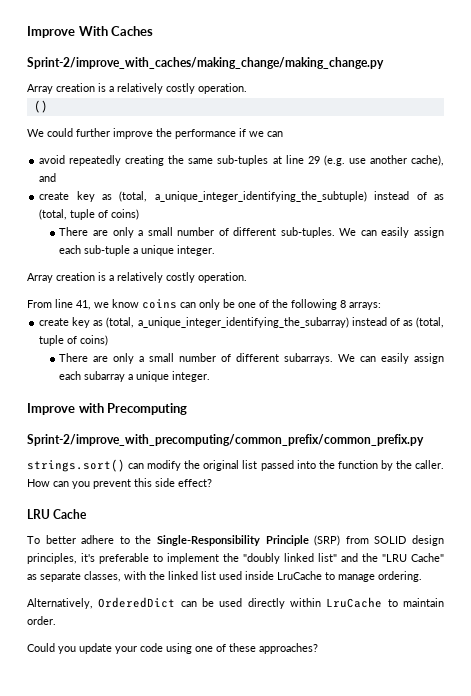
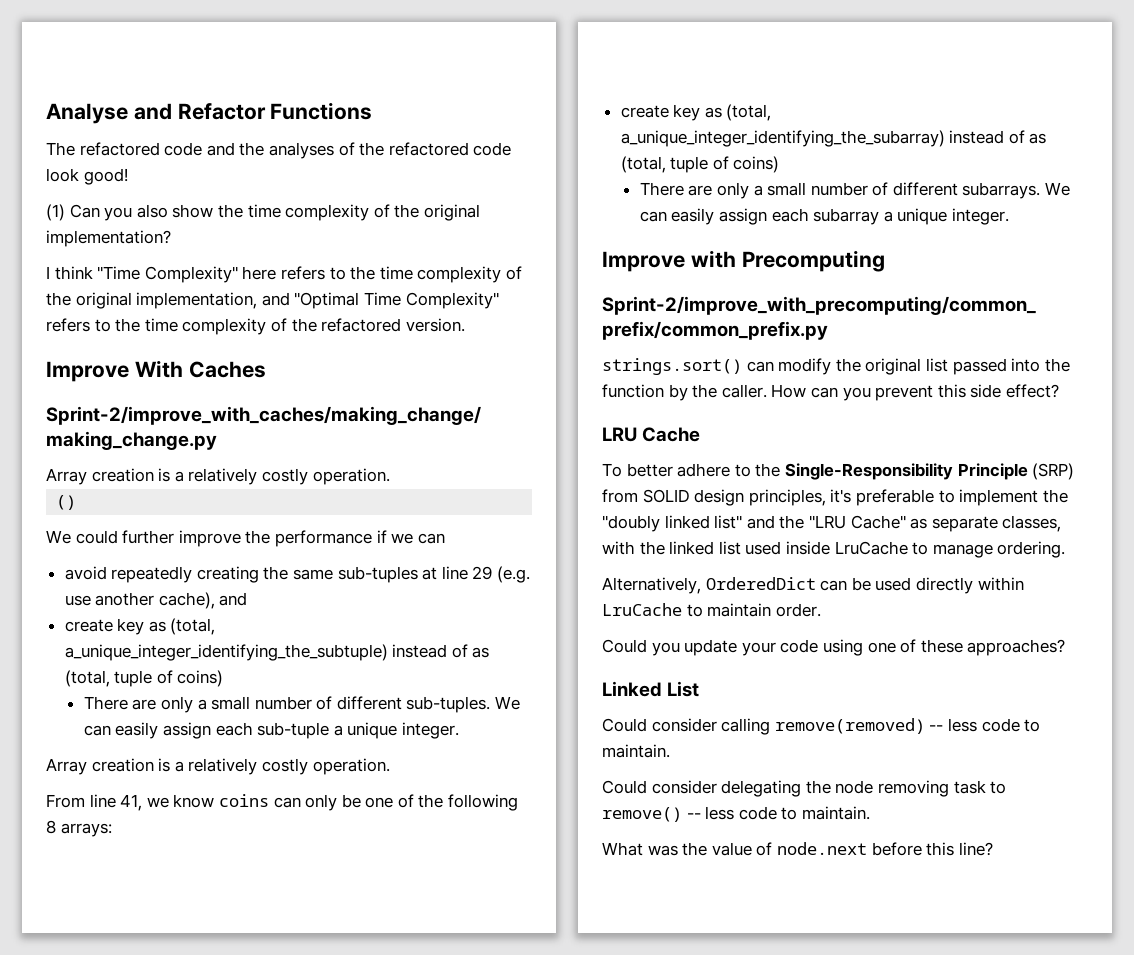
(27, 32) none -> [46,102,373,124] [46,142,512,159] [46,168,128,185] [46,204,480,221] [46,230,171,247] [46,266,522,283] [46,292,499,309] [46,318,465,335] Analyse and Refactor Functions // The refactored code and the analyses of the refactored code look good! // (1) Can you also show the time complexity of the original implementation? // I think "Time Complexity" here refers to the time complexity of the original implementation, and "Optimal Time Complexity" refers to the time complexity of the refactored version. //
(318, 648) none -> [602,681,700,697] [602,718,1041,735] [602,744,670,758] [602,780,1007,797] [602,806,870,822] [602,842,993,856] // Linked List // Could consider calling remove(removed) -- less code to maintain. // Could consider delegating the node removing task to remove() -- less code to maintain. // What was the value of node.next before this line?

